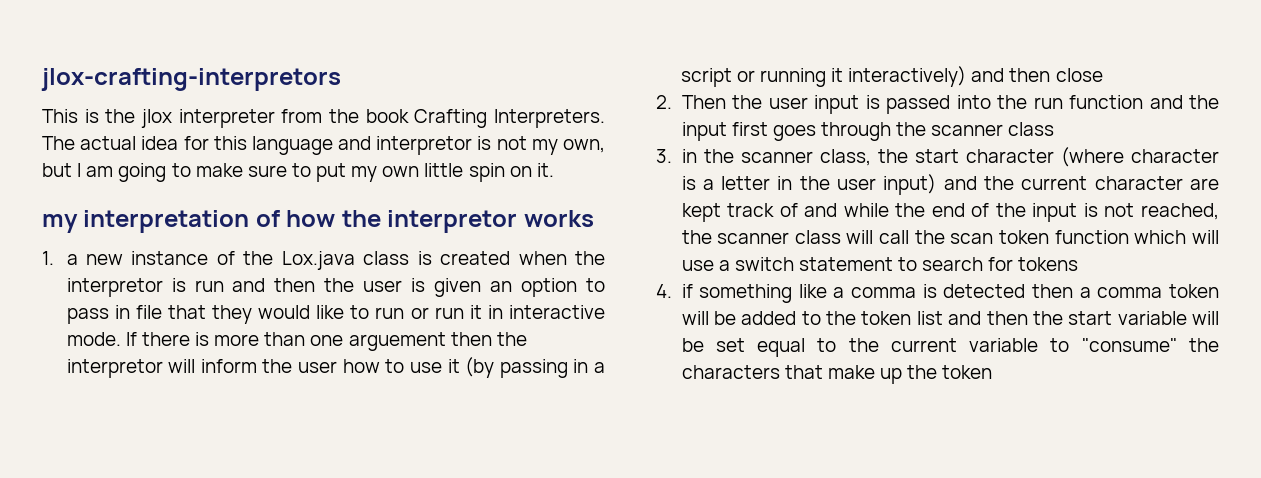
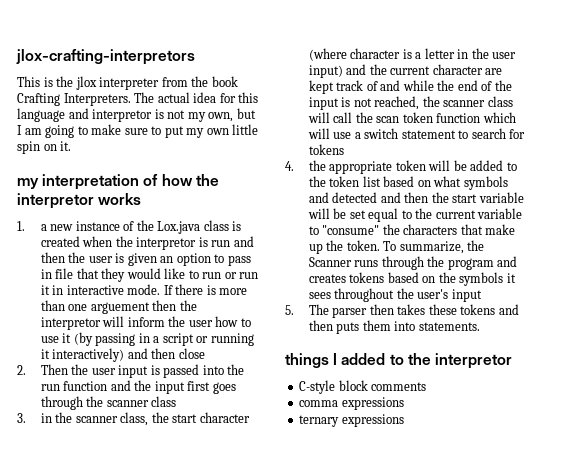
[681,284,1163,303] if something like a comma is detected then a comma -> [308,160,393,174] the appropriate
(943, 318) none -> [383,176,508,190] [308,192,378,203] based on what symbols and detected
[942,365,993,379] token -> [346,240,485,254] [308,256,518,270] [308,272,516,286] [308,288,482,302] [285,304,519,318] [308,320,480,334] [285,353,512,369] [299,380,427,394] [299,397,404,410] [299,414,404,427] token. To summarize, the Scanner runs through the program and creates tokens based on the symbols it sees throughout the user's input // 5. The parser then takes these tokens and then puts them into statements. // things I added to the interpretor // C-style block comments // comma expressions // ternary expressions

